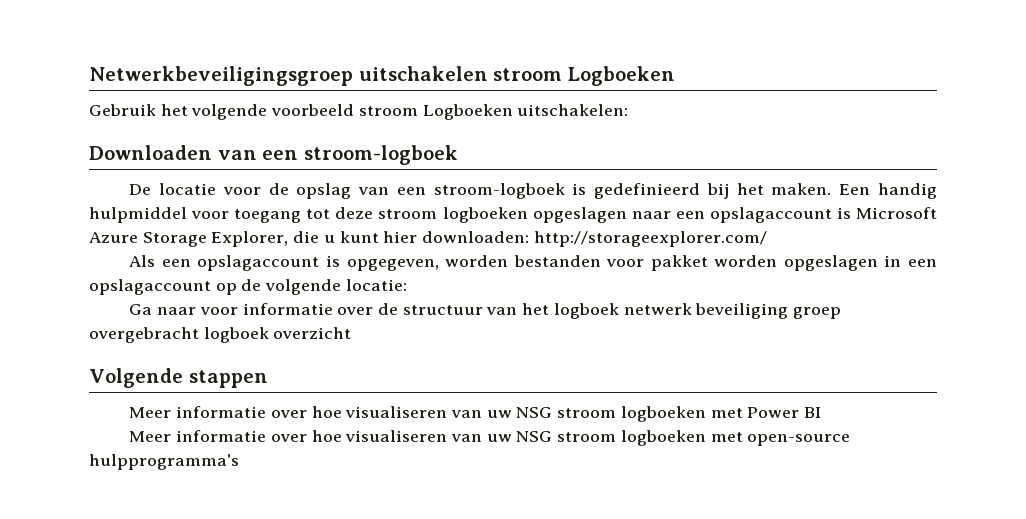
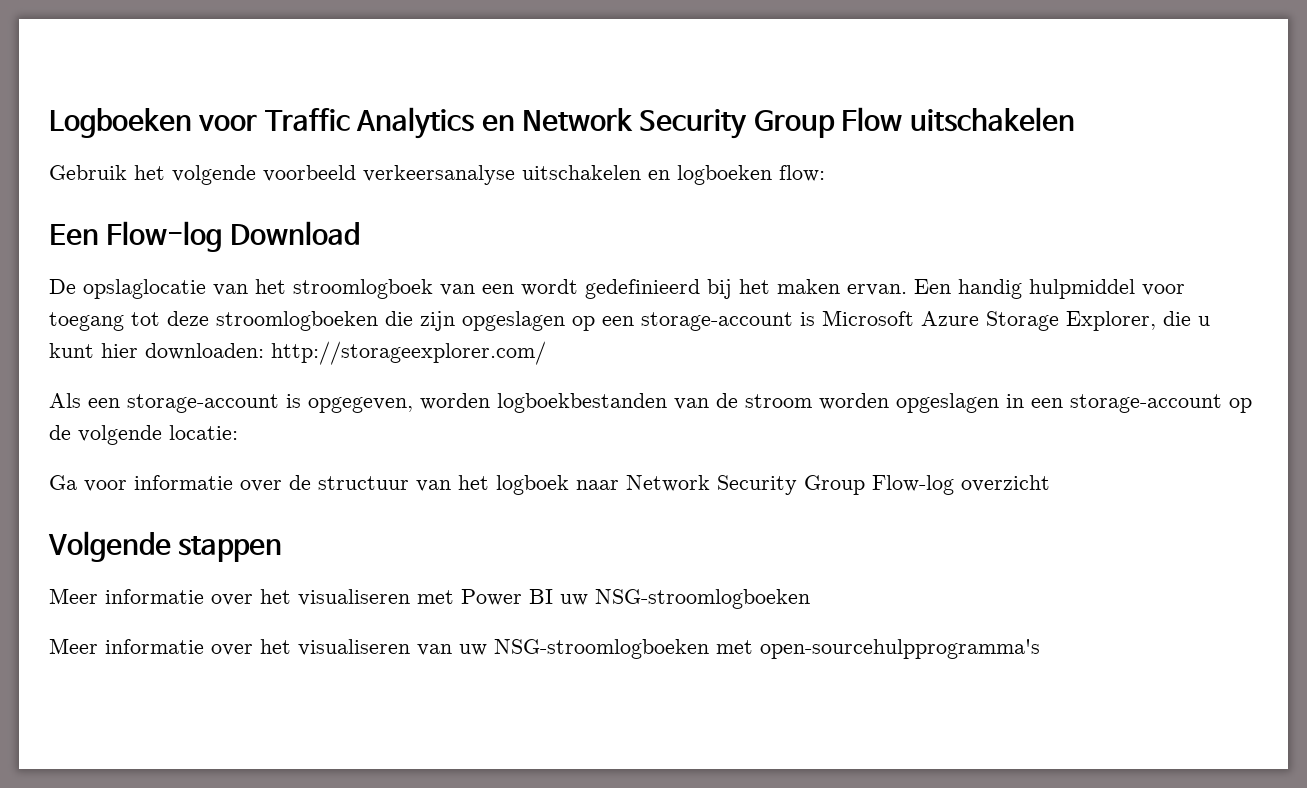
[89,66,675,86] Netwerkbeveiligingsgroep uitschakelen stroom Logboeken -> [49,107,1075,139] Logboeken voor Traffic Analytics en Network Security Group Flow uitschakelen
[358,104,629,120] [89,145,458,165] [129,183,587,199] stroom Logboeken uitschakelen: // Downloaden van een stroom-logboek // De locatie voor de opslag van een stroom-logboek is -> [363,165,825,185] [49,221,360,252] [49,279,578,299] verkeersanalyse uitschakelen en logboeken flow: // Een Flow-log Download // De opslaglocatie van het stroomlogboek van een wordt
[771,183,832,195] maken. -> [777,279,907,296] maken ervan.
[378,207,832,223] stroom logboeken opgeslagen naar een opslagaccount -> [216,311,793,331] stroomlogboeken die zijn opgeslagen op een storage-account
[197,255,320,271] opslagaccount -> [127,394,279,413] storage-account
[513,255,708,271] bestanden voor pakket -> [497,393,812,413] logboekbestanden van de stroom
[89,279,211,295] opslagaccount -> [1070,394,1222,413] storage-account
[157,307,197,315] naar -> (77, 482) none
[623,303,842,319] [89,327,269,343] netwerk beveiliging groep overgebracht logboek -> [576,475,954,495] naar Network Security Group Flow-log
[311,406,706,422] hoe visualiseren van uw NSG stroom logboeken -> [260,589,410,606] het visualiseren
[129,430,851,446] [89,454,239,470] // Meer informatie over hoe visualiseren van uw NSG stroom logboeken met open-source hulpprogramma's -> [560,589,810,609] [49,638,1040,659] uw NSG-stroomlogboeken // Meer informatie over het visualiseren van uw NSG-stroomlogboeken met open-sourcehulpprogramma's

